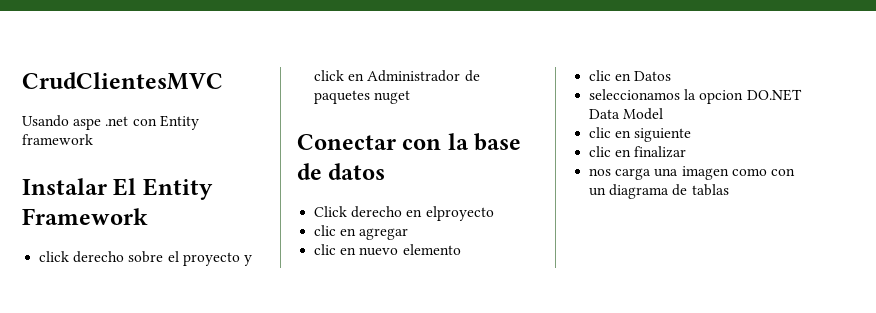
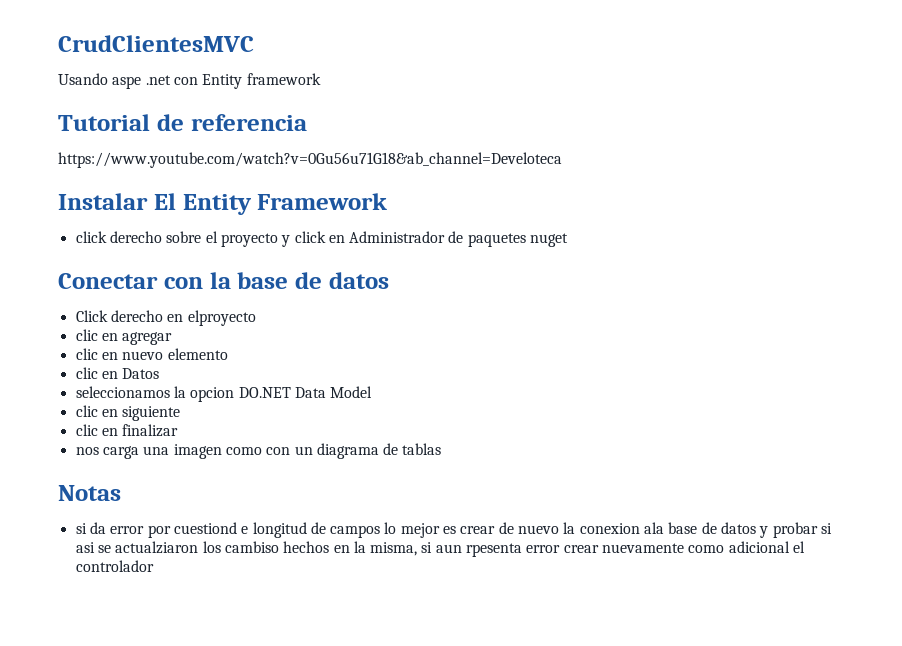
(93, 139) none -> [58,114,307,131] [58,152,562,168] // Tutorial de referencia // https://www.youtube.com/watch?v=0Gu56u71G18&ab_channel=Develoteca
(729, 190) none -> [58,485,121,501] [75,522,832,538] [75,541,806,557] [75,560,154,572] // Notas // si da error por cuestiond e longitud de campos lo mejor es crear de nuevo la conexion ala base de datos y probar si asi se actualziaron los cambiso hechos en la misma, si aun rpesenta error crear nuevamente como adicional el controlador

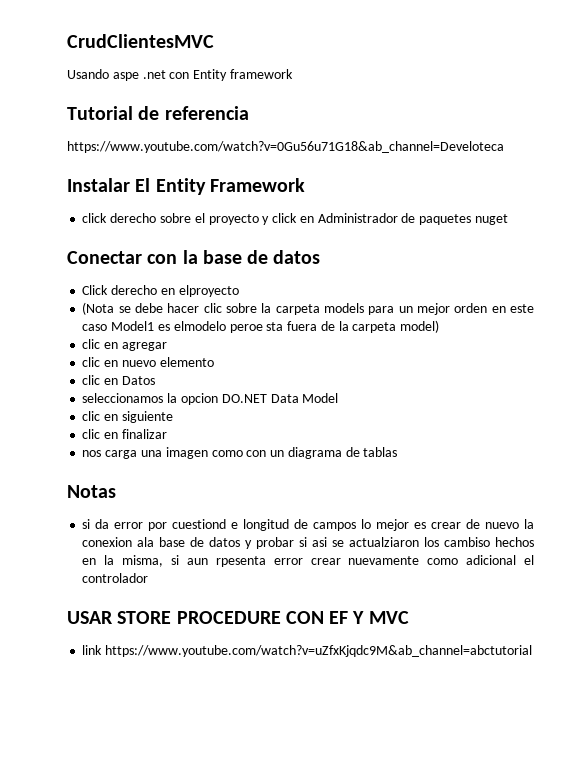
(256, 318) none -> [82,302,534,315] [82,320,440,333] // (Nota se debe hacer clic sobre la carpeta models para un mejor orden en este caso Model1 es elmodelo peroe sta fuera de la carpeta model)
(154, 566) none -> [67,611,409,624] [82,645,533,657] // USAR STORE PROCEDURE CON EF Y MVC // link https://www.youtube.com/watch?v=uZfxKjqdc9M&ab_channel=abctutorial

